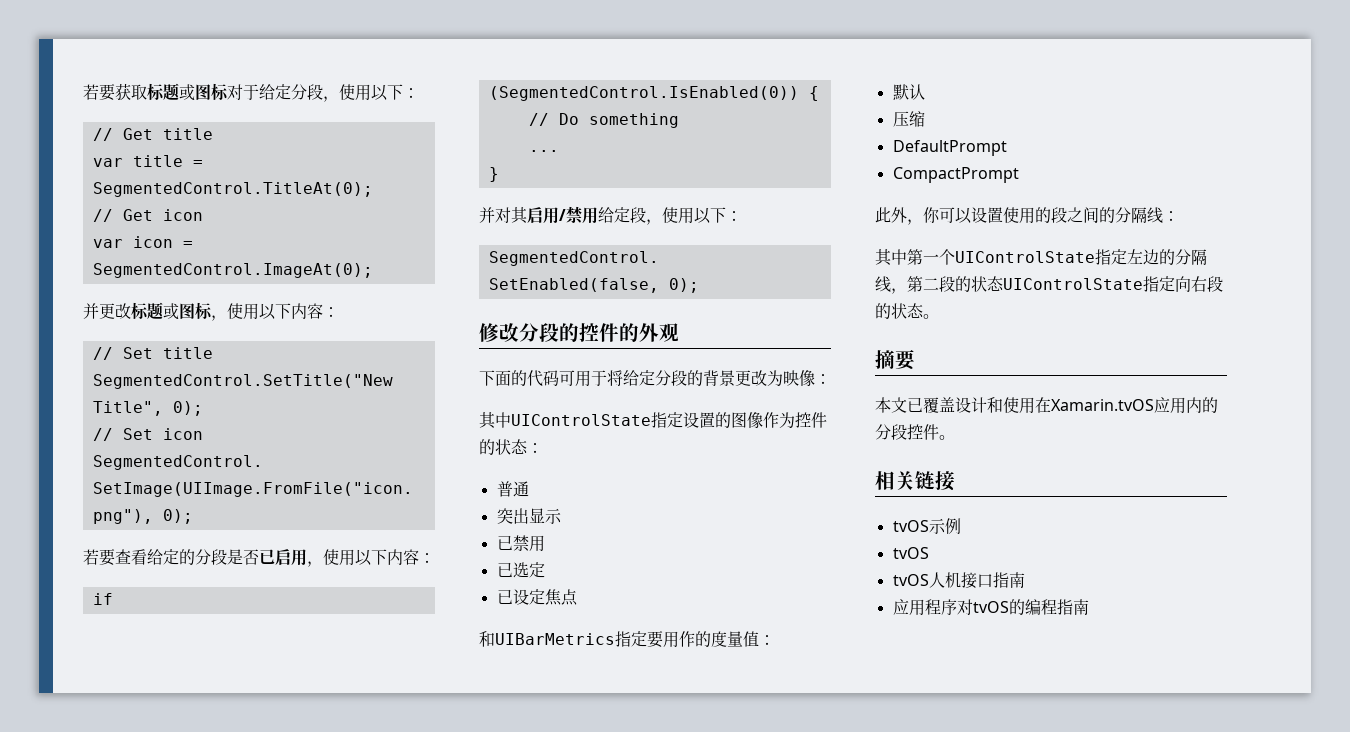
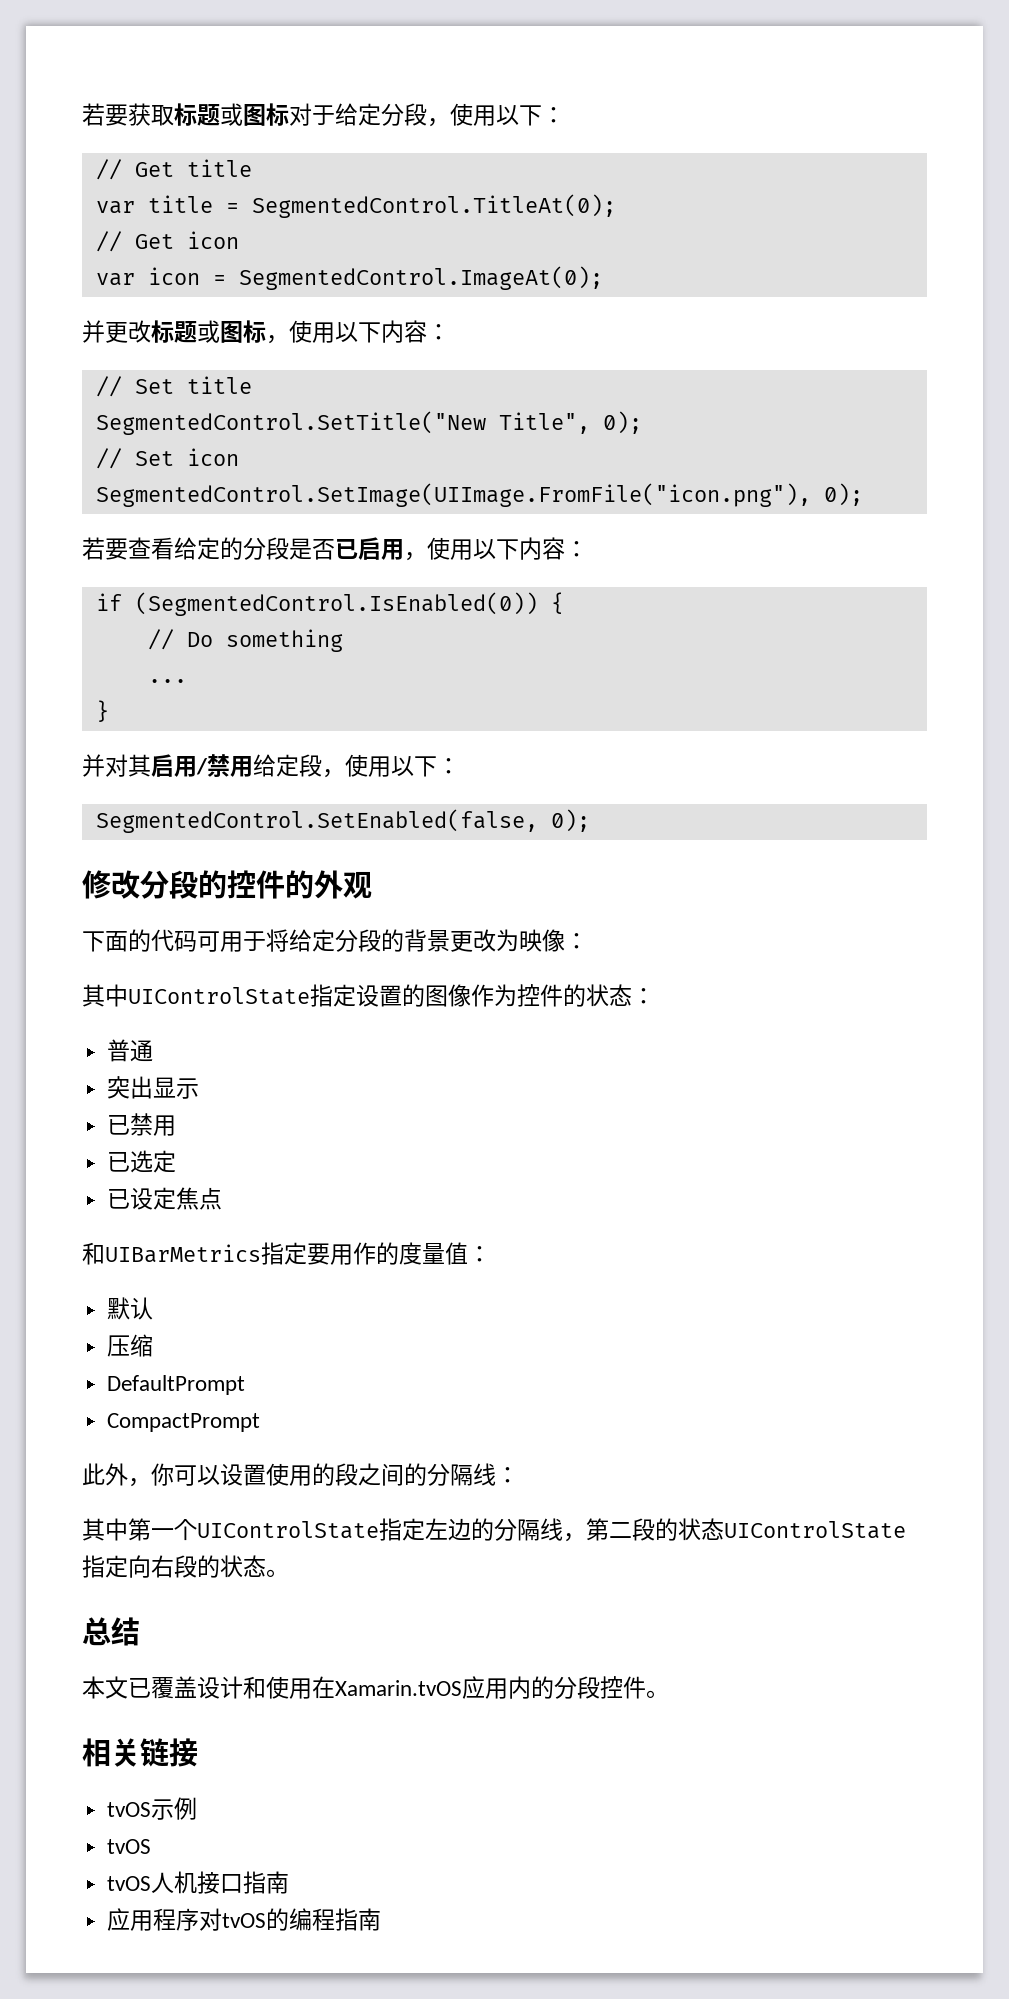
[875,350,915,370] 摘要 -> [82,1617,140,1646] 总结

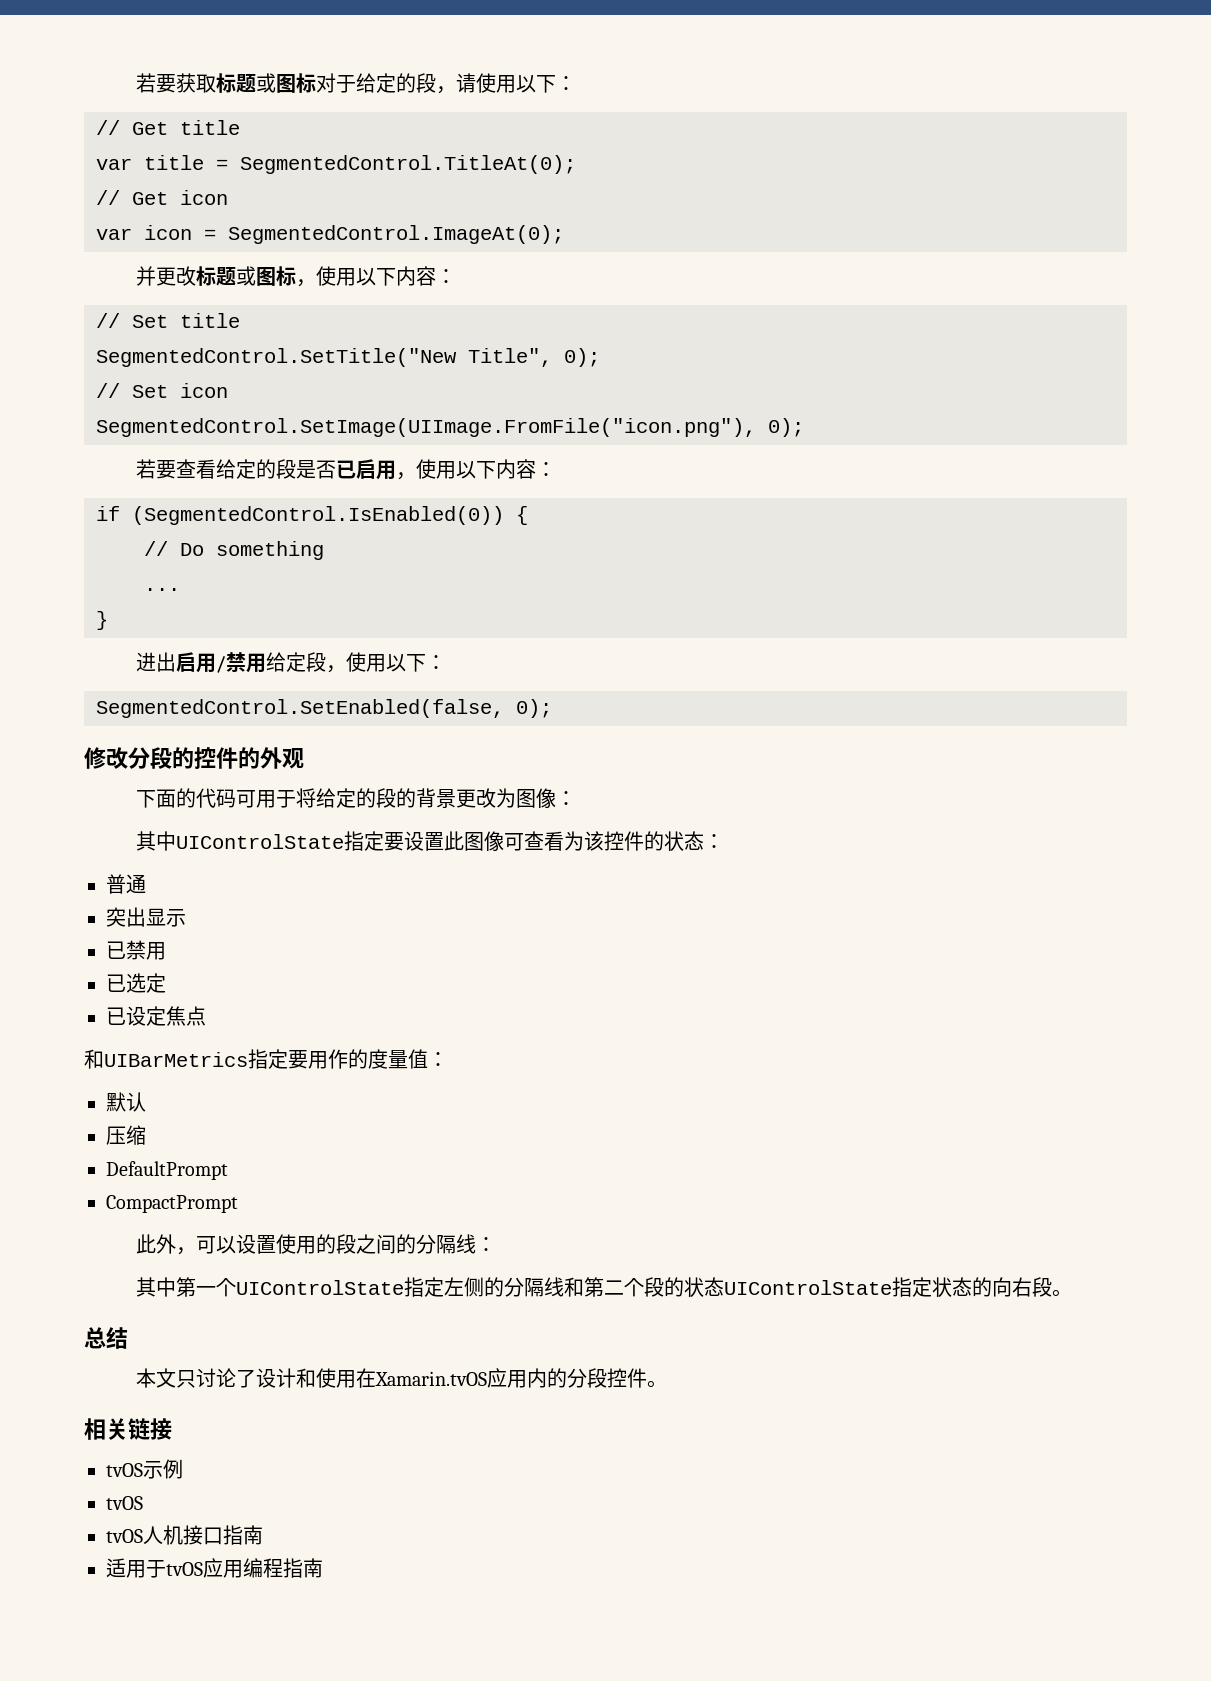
[381,103,450,127] 分段， -> [395,73,476,94] 的段，请
[243,537,266,560] 分 -> (276, 469) none
[82,754,151,777] 并对其 -> [135,652,176,672] 进出
[335,929,358,952] 分 -> [355,788,376,808] 的
[519,929,542,952] 映 -> [515,789,536,808] 图
[356,984,517,1007] 设置的图像作为 -> [383,831,604,851] 要设置此图像可查看为该
[151,1463,174,1486] 你 -> (196, 1251) none
[448,1518,632,1542] 边的分隔线，第二 -> [463,1277,644,1297] 侧的分隔线和第二个
[128,1555,266,1578] 向右段的状态 -> [931,1277,1052,1297] 状态的向右段
[128,1676,197,1699] 已覆盖 -> [175,1368,256,1388] 只讨论了
[107,1908,290,1931] 应用程序对tvOS的 -> [106,1558,243,1578] 适用于tvOS应用

